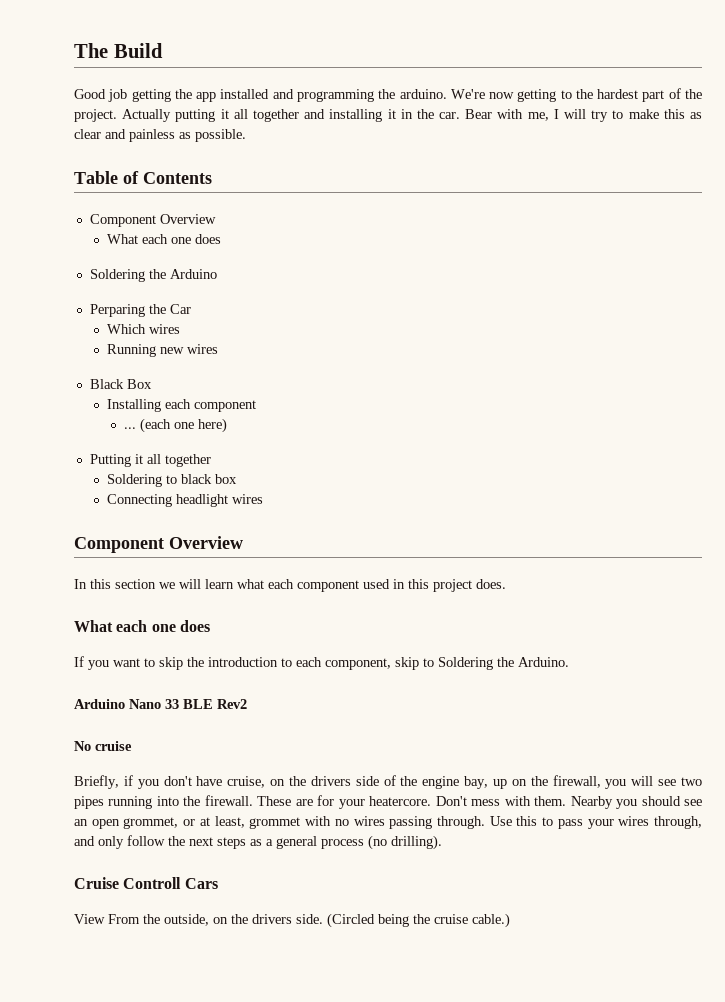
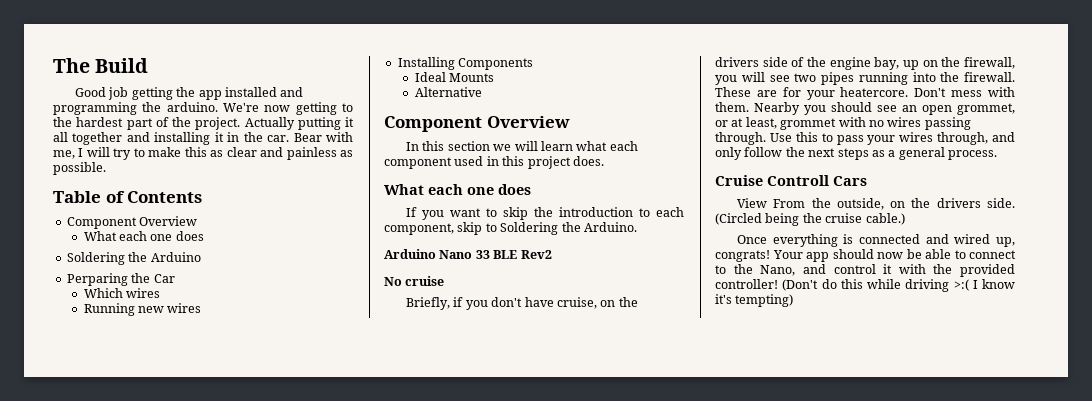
[89,379,152,389] [107,399,257,412] [124,418,228,433] [89,454,211,467] [107,474,238,487] [107,494,264,507] Black Box // Installing each component // ... (each one here) // Putting it all together // Soldering to black box // Connecting headlight wires -> [397,57,534,70] [414,72,494,82] [414,87,482,97] Installing Components // Ideal Mounts // Alternative
[321,835,442,850] process (no drilling). -> [948,150,997,160] process.
(510, 920) none -> [737,234,1015,247] [715,249,1016,262] [715,264,1015,277] [715,279,1015,292] [715,294,794,307] // Once everything is connected and wired up, congrats! Your app should now be able to connect to the Nano, and control it with the provided controller! (Don't do this while driving >:( I know it's tempting)

